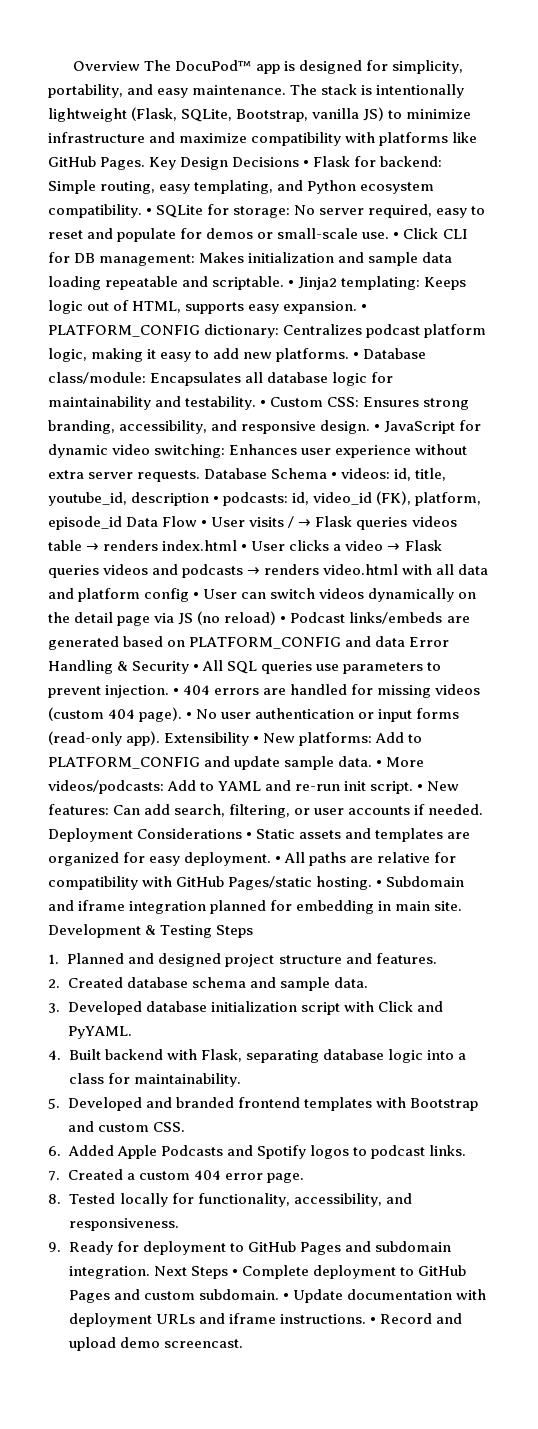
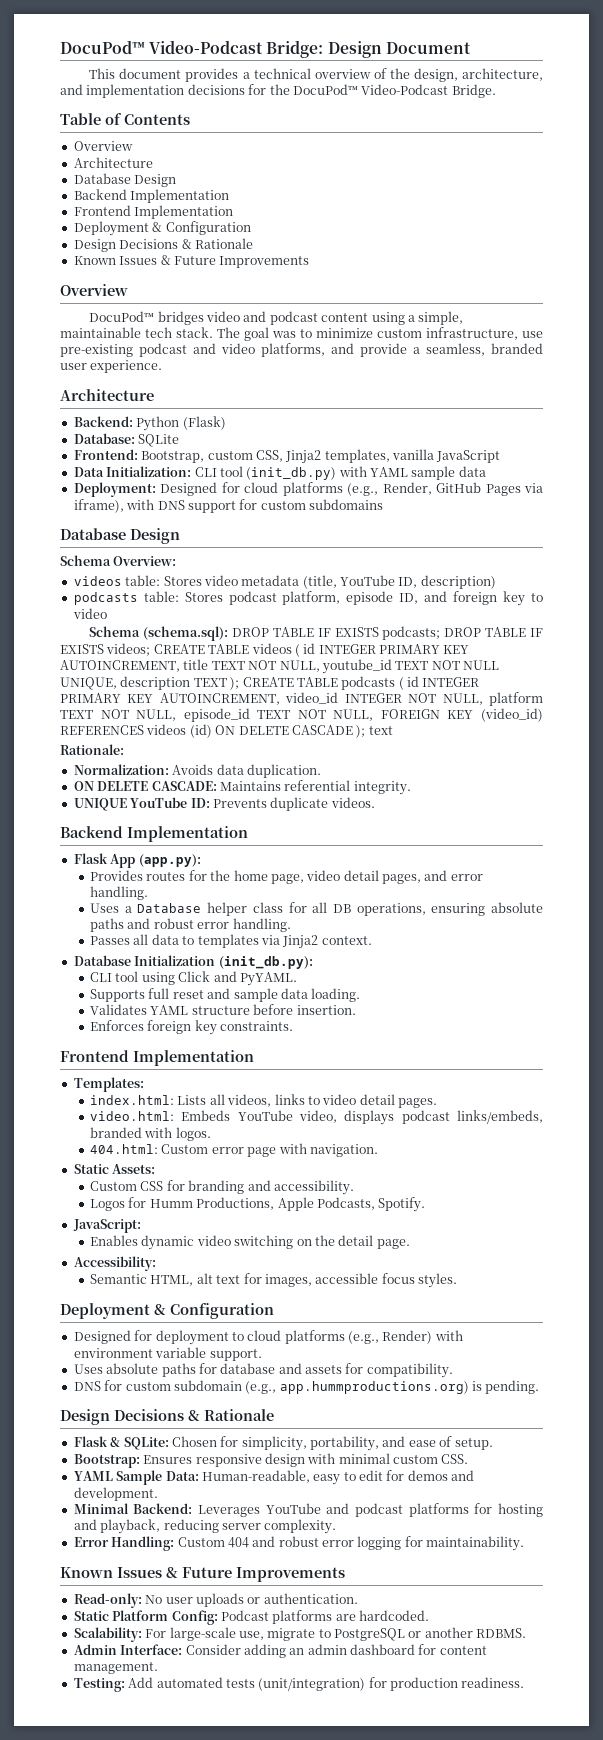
[72,60,464,74] [48,84,465,98] [48,107,472,122] [48,132,478,146] [48,156,443,170] [48,180,435,194] [48,204,486,218] [48,228,468,242] [48,252,453,266] [48,276,467,290] [48,300,368,314] [48,324,487,338] [48,348,427,362] [48,372,394,386] [48,396,470,410] [48,420,482,434] [48,444,468,458] [48,468,447,482] [48,491,482,506] [48,516,457,530] [48,540,442,551] [48,564,489,578] [48,588,477,602] [48,611,470,626] [48,636,450,650] [48,660,442,674] [48,684,481,698] [48,707,460,722] [48,731,423,746] [48,756,425,770] [48,780,460,794] [48,804,484,818] [48,828,471,842] [48,852,457,866] [48,876,465,890] [48,900,463,914] [48,924,254,938] [48,953,437,967] [48,977,368,991] [48,1001,443,1015] [67,1026,132,1039] [48,1049,466,1063] [68,1073,241,1087] [48,1097,478,1111] [67,1121,185,1132] [48,1145,466,1159] [48,1169,304,1183] [48,1193,412,1207] [68,1218,179,1231] [48,1241,451,1255] [68,1265,466,1279] [68,1289,486,1303] [68,1313,462,1327] [68,1337,243,1351] Overview The DocuPod™ app is designed for simplicity, portability, and easy maintenance. The stack is intentionally lightweight (Flask, SQLite, Bootstrap, vanilla JS) to minimize infrastructure and maximize compatibility with platforms like GitHub Pages. Key Design Decisions • Flask for backend: Simple routing, easy templating, and Python ecosystem compatibility. • SQLite for storage: No server required, easy to reset and populate for demos or small-scale use. • Click CLI for DB management: Makes initialization and sample data loading repeatable and scriptable. • Jinja2 templating: Keeps logic out of HTML, supports easy expansion. • PLATFORM_CONFIG dictionary: Centralizes podcast platform logic, making it easy to add new platforms. • Database class/module: Encapsulates all database logic for maintainability and testability. • Custom CSS: Ensures strong branding, accessibility, and responsive design. • JavaScript for dynamic video switching: Enhances user experience without extra server requests. Database Schema • videos: id, title, youtube_id, description • podcasts: id, video_id (FK), platform, episode_id Data Flow • User visits / → Flask queries videos table → renders index.html • User clicks a video → Flask queries videos and podcasts → renders video.html with all data and platform config • User can switch videos dynamically on the detail page via JS (no reload) • Podcast links/embeds are generated based on PLATFORM_CONFIG and data Error Handling & Security • All SQL queries use parameters to prevent injection. • 404 errors are handled for missing videos (custom 404 page). • No user authentication or input forms (read-only app). Extensibility • New platforms: Add to PLATFORM_CONFIG and update sample data. • More videos/podcasts: Add to YAML and re-run init script. • New features: Can add search, filtering, or user accounts if needed. Deployment Considerations • Static assets and templates are organized for easy deployment. • All paths are relative for compatibility with GitHub Pages/static hosting. • Subdomain and iframe integration planned for embedding in main site. Development & Testing Steps // 1. Planned and designed project structure and features. // 2. Created database schema and sample data. // 3. Developed database initialization script with Click and PyYAML. // 4. Built backend with Flask, separating database logic into a class for maintainability. // 5. Developed and branded frontend templates with Bootstrap and custom CSS. // 6. Added Apple Podcasts and Spotify logos to podcast links. // 7. Created a custom 404 error page. // 8. Tested locally for functionality, accessibility, and responsiveness. // 9. Ready for deployment to GitHub Pages and subdomain integration. Next Steps • Complete deployment to GitHub Pages and custom subdomain. • Update documentation with deployment URLs and iframe instructions. • Record and upload demo screencast. -> [60,40,471,58] [89,68,543,82] [60,84,496,98] [60,113,190,125] [73,141,133,151] [73,157,153,168] [73,173,177,187] [73,189,230,203] [73,205,234,219] [73,221,251,236] [73,238,253,252] [73,255,310,268] [60,284,128,296] [89,311,464,325] [60,327,543,341] [60,343,543,357] [60,360,163,373] [60,389,154,401] [73,416,226,431] [73,433,180,447] [73,449,501,464] [73,466,486,480] [73,482,543,497] [73,499,383,513] [60,528,180,544] [60,555,177,566] [73,575,496,589] [73,591,544,606] [72,608,107,619] [89,626,543,641] [60,643,470,657] [60,659,499,674] [60,676,480,690] [60,692,543,706] [60,708,543,722] [60,724,393,738] [60,744,124,755] [73,764,321,778] [73,780,411,795] [73,797,375,811] [60,826,248,842] [73,853,201,868] [90,870,483,884] [90,886,149,900] [90,902,543,916] [90,918,291,932] [90,934,372,949] [73,955,313,969] [90,971,297,986] [90,988,361,1002] [90,1004,356,1015] [90,1020,294,1035] [60,1050,254,1066] [73,1077,144,1092] [90,1094,438,1108] [90,1110,543,1125] [90,1127,211,1141] [90,1143,378,1157] [73,1164,156,1174] [90,1180,354,1195] [90,1197,426,1212] [72,1219,141,1233] [90,1235,410,1250] [73,1256,156,1271] [90,1273,458,1288] [60,1303,274,1319] [73,1330,463,1345] [73,1347,262,1361] [73,1363,453,1378] [73,1380,540,1394] [60,1409,274,1425] [73,1436,493,1451] [73,1453,469,1468] [73,1470,475,1485] [73,1487,158,1501] [73,1503,543,1517] [73,1519,337,1534] [73,1536,525,1551] [60,1567,345,1582] [73,1593,358,1608] [73,1610,429,1625] [73,1627,527,1642] [73,1644,487,1658] [73,1662,158,1674] [73,1677,525,1692] DocuPod™ Video-Podcast Bridge: Design Document // This document provides a technical overview of the design, architecture, and implementation decisions for the DocuPod™ Video-Podcast Bridge. // Table of Contents // Overview // Architecture // Database Design // Backend Implementation // Frontend Implementation // Deployment & Configuration // Design Decisions & Rationale // Known Issues & Future Improvements // Overview // DocuPod™ bridges video and podcast content using a simple, maintainable tech stack. The goal was to minimize custom infrastructure, use pre-existing podcast and video platforms, and provide a seamless, branded user experience. // Architecture // Backend: Python (Flask) // Database: SQLite // Frontend: Bootstrap, custom CSS, Jinja2 templates, vanilla JavaScript // Data Initialization: CLI tool (init_db.py) with YAML sample data // Deployment: Designed for cloud platforms (e.g., Render, GitHub Pages via iframe), with DNS support for custom subdomains // Database Design // Schema Overview: // videos table: Stores video metadata (title, YouTube ID, description) // podcasts table: Stores podcast platform, episode ID, and foreign key to video // Schema (schema.sql): DROP TABLE IF EXISTS podcasts; DROP TABLE IF EXISTS videos; CREATE TABLE videos ( id INTEGER PRIMARY KEY AUTOINCREMENT, title TEXT NOT NULL, youtube_id TEXT NOT NULL UNIQUE, description TEXT ); CREATE TABLE podcasts ( id INTEGER PRIMARY KEY AUTOINCREMENT, video_id INTEGER NOT NULL, platform TEXT NOT NULL, episode_id TEXT NOT NULL, FOREIGN KEY (video_id) REFERENCES videos (id) ON DELETE CASCADE ); text // Rationale: // Normalization: Avoids data duplication. // ON DELETE CASCADE: Maintains referential integrity. // UNIQUE YouTube ID: Prevents duplicate videos. // Backend Implementation // Flask App (app.py): // Provides routes for the home page, video detail pages, and error handling. // Uses a Database helper class for all DB operations, ensuring absolute paths and robust error handling. // Passes all data to templates via Jinja2 context. // Database Initialization (init_db.py): // CLI tool using Click and PyYAML. // Supports full reset and sample data loading. // Validates YAML structure before insertion. // Enforces foreign key constraints. // Frontend Implementation // Templates: // index.html: Lists all videos, links to video detail pages. // video.html: Embeds YouTube video, displays podcast links/embeds, branded with logos. // 404.html: Custom error page with navigation. // Static Assets: // Custom CSS for branding and accessibility. // Logos for Humm Productions, Apple Podcasts, Spotify. // JavaScript: // Enables dynamic video switching on the detail page. // Accessibility: // Semantic HTML, alt text for images, accessible focus styles. // Deployment & Configuration // Designed for deployment to cloud platforms (e.g., Render) with environment variable support. // Uses absolute paths for database and assets for compatibility. // DNS for custom subdomain (e.g., app.hummproductions.org) is pending. // Design Decisions & Rationale // Flask & SQLite: Chosen for simplicity, portability, and ease of setup. // Bootstrap: Ensures responsive design with minimal custom CSS. // YAML Sample Data: Human-readable, easy to edit for demos and development. // Minimal Backend: Leverages YouTube and podcast platforms for hosting and playback, reducing server complexity. // Error Handling: Custom 404 and robust error logging for maintainability. // Known Issues & Future Improvements // Read-only: No user uploads or authentication. // Static Platform Config: Podcast platforms are hardcoded. // Scalability: For large-scale use, migrate to PostgreSQL or another RDBMS. // Admin Interface: Consider adding an admin dashboard for content management. // Testing: Add automated tests (unit/integration) for production readiness.

